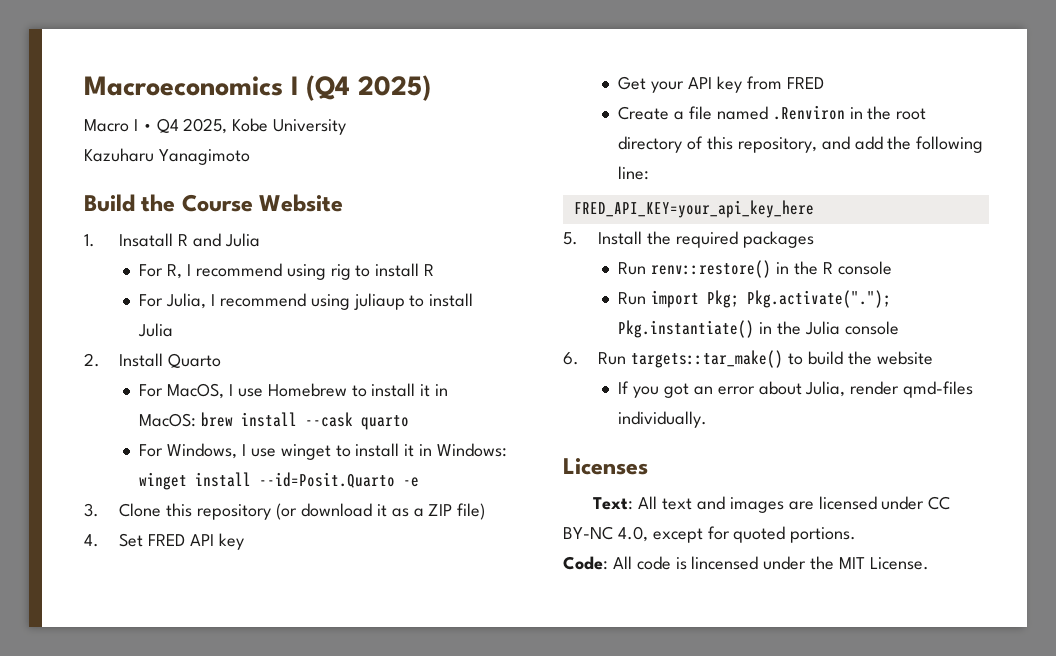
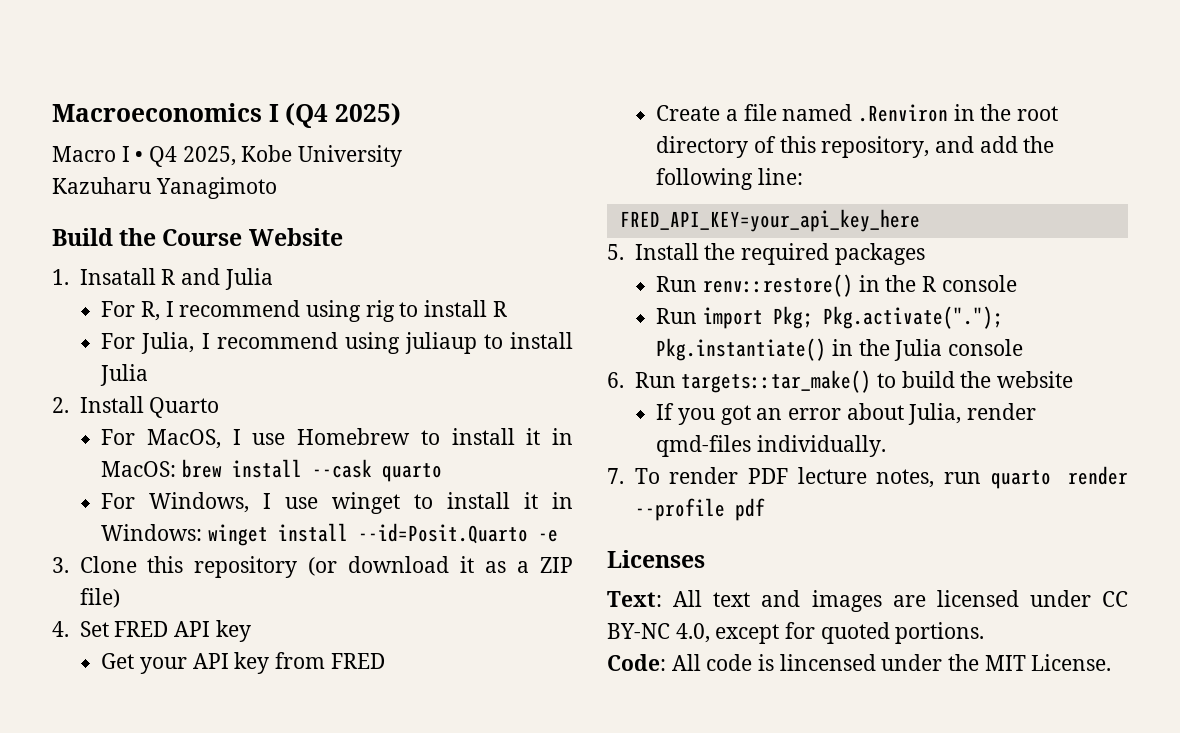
(708, 419) none -> [607,466,1128,489] [634,498,765,521] // 7. To render PDF lecture notes, run quarto render --profile pdf

